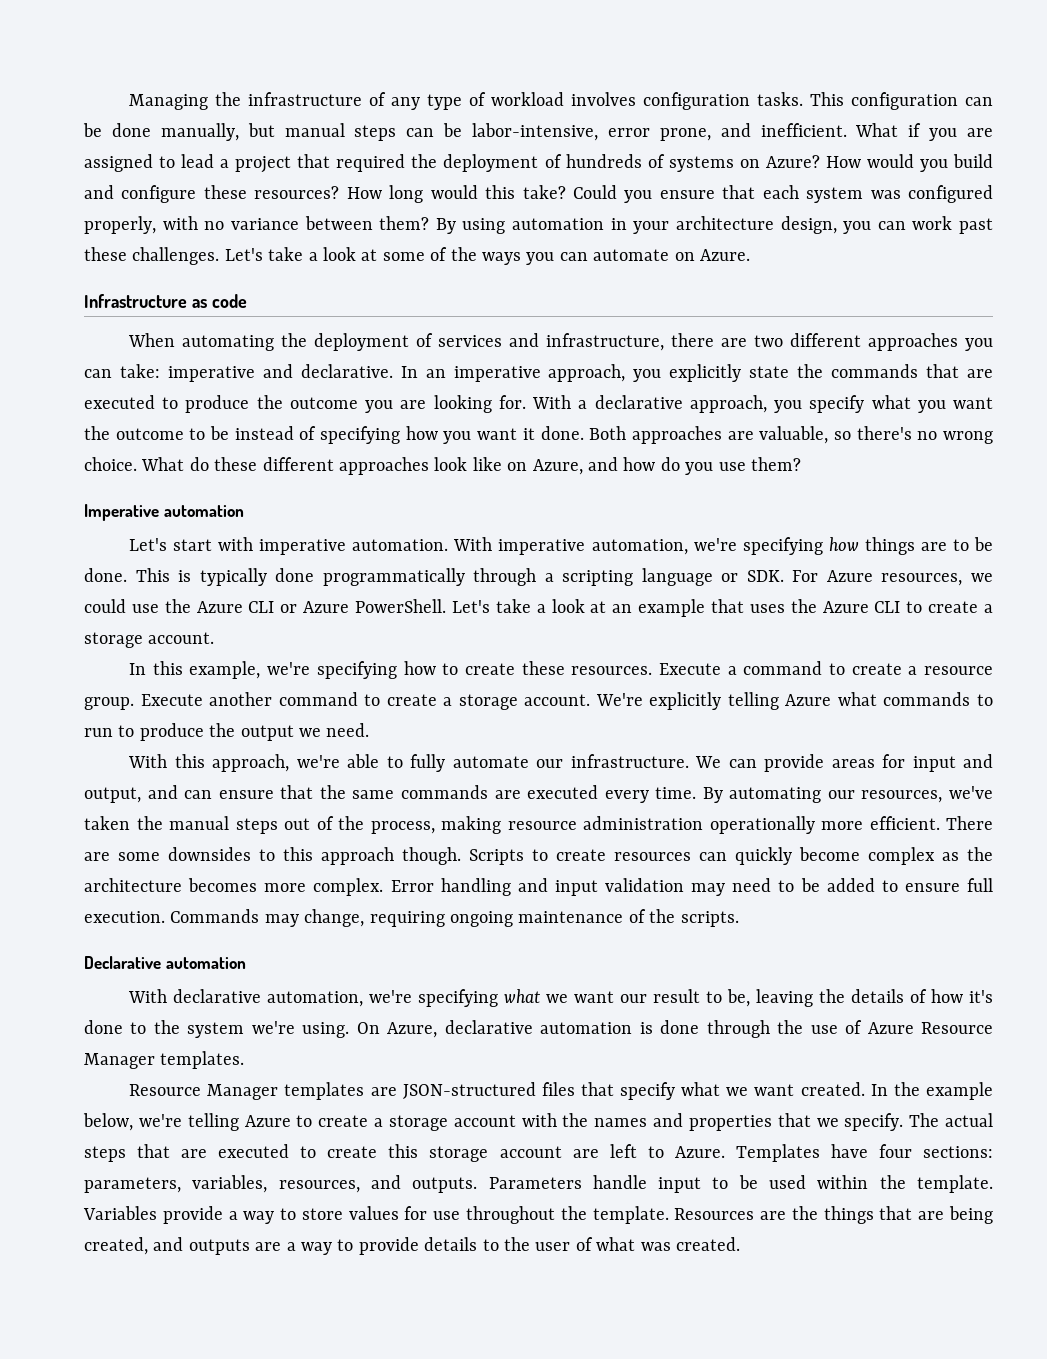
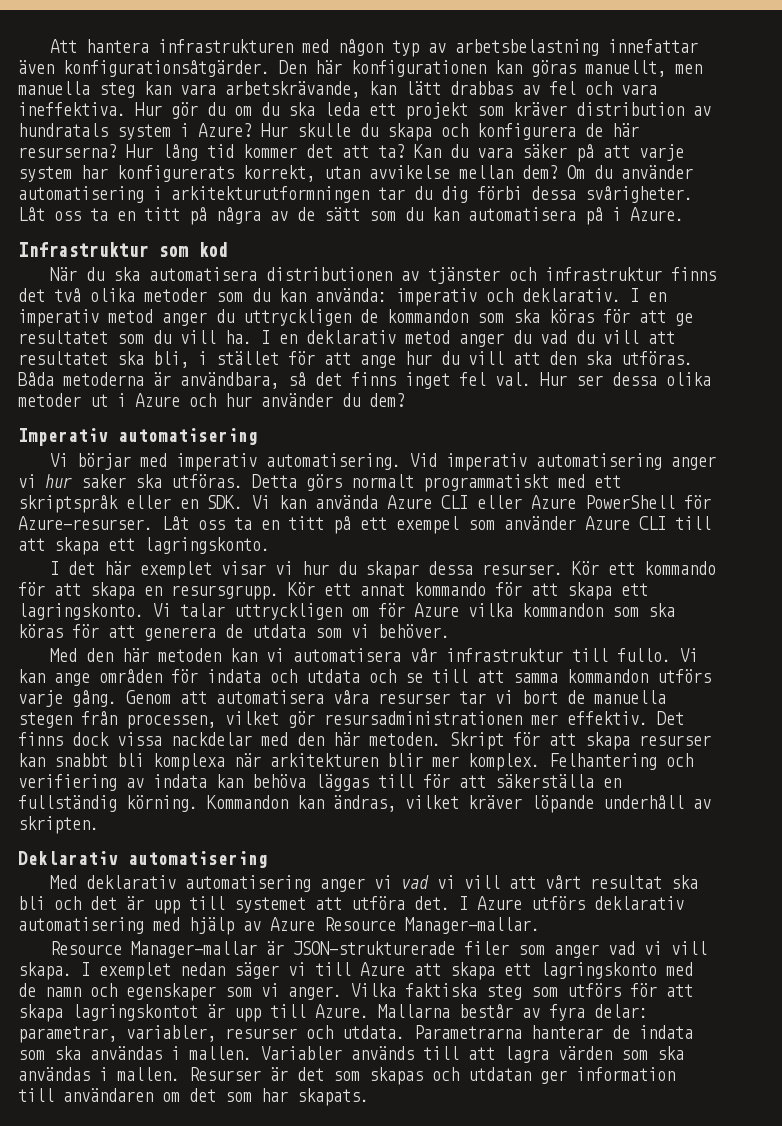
[129,92,993,110] [83,123,993,141] [84,154,993,173] [84,185,993,203] [84,216,993,234] [84,247,750,265] [84,294,247,308] [128,333,993,351] [84,364,993,382] [84,395,994,413] [84,426,994,444] [84,457,801,475] [84,504,244,521] [129,537,993,555] [84,568,993,586] [84,599,994,617] [84,632,215,648] [129,661,993,679] [84,692,993,710] [84,723,370,741] [128,754,993,772] [84,785,993,803] [84,816,993,834] [84,847,993,865] [84,878,993,896] [84,909,739,927] [84,956,246,969] [128,989,994,1007] [84,1020,994,1038] [84,1051,245,1069] [129,1082,994,1100] [83,1113,994,1131] [84,1144,993,1162] [84,1175,993,1193] [83,1206,994,1224] [84,1237,740,1255] Managing the infrastructure of any type of workload involves configuration tasks. This configuration can be done manually, but manual steps can be labor-intensive, error prone, and inefficient. What if you are assigned to lead a project that required the deployment of hundreds of systems on Azure? How would you build and configure these resources? How long would this take? Could you ensure that each system was configured properly, with no variance between them? By using automation in your architecture design, you can work past these challenges. Let's take a look at some of the ways you can automate on Azure. // Infrastructure as code // When automating the deployment of services and infrastructure, there are two different approaches you can take: imperative and declarative. In an imperative approach, you explicitly state the commands that are executed to produce the outcome you are looking for. With a declarative approach, you specify what you want the outcome to be instead of specifying how you want it done. Both approaches are valuable, so there's no wrong choice. What do these different approaches look like on Azure, and how do you use them? // Imperative automation // Let's start with imperative automation. With imperative automation, we're specifying how things are to be done. This is typically done programmatically through a scripting language or SDK. For Azure resources, we could use the Azure CLI or Azure PowerShell. Let's take a look at an example that uses the Azure CLI to create a storage account. // In this example, we're specifying how to create these resources. Execute a command to create a resource group. Execute another command to create a storage account. We're explicitly telling Azure what commands to run to produce the output we need. // With this approach, we're able to fully automate our infrastructure. We can provide areas for input and output, and can ensure that the same commands are executed every time. By automating our resources, we've taken the manual steps out of the process, making resource administration operationally more efficient. There are some downsides to this approach though. Scripts to create resources can quickly become complex as the architecture becomes more complex. Error handling and input validation may need to be added to ensure full execution. Commands may change, requiring ongoing maintenance of the scripts. // Declarative automation // With declarative automation, we're specifying what we want our result to be, leaving the details of how it's done to the system we're using. On Azure, declarative automation is done through the use of Azure Resource Manager templates. // Resource Manager templates are JSON-structured files that specify what we want created. In the example below, we're telling Azure to create a storage account with the names and properties that we specify. The actual steps that are executed to create this storage account are left to Azure. Templates have four sections: parameters, variables, resources, and outputs. Parameters handle input to be used within the template. Variables provide a way to store values for use throughout the template. Resources are the things that are being created, and outputs are a way to provide details to the user of what was created. -> [49,39,698,57] [18,60,702,77] [18,81,657,98] [18,102,711,120] [18,123,639,141] [18,144,684,162] [18,165,693,182] [18,186,693,203] [18,207,684,225] [18,242,228,257] [49,267,716,284] [18,288,666,306] [18,309,693,327] [18,330,675,347] [18,351,693,368] [18,372,711,389] [18,393,405,407] [18,428,258,446] [49,453,716,471] [18,474,621,492] [18,495,711,513] [18,516,711,534] [18,537,270,555] [49,561,716,579] [18,582,648,600] [18,603,675,620] [18,624,450,641] [49,648,698,662] [18,669,711,686] [18,690,666,707] [18,711,684,729] [18,732,711,750] [18,753,693,771] [18,774,621,791] [18,795,711,813] [18,816,99,834] [18,851,268,868] [49,875,698,892] [18,896,684,914] [18,917,540,935] [49,941,707,958] [18,962,693,980] [18,983,693,1001] [18,1004,648,1022] [18,1025,693,1043] [18,1046,684,1063] [18,1067,675,1085] [18,1088,369,1106] Att hantera infrastrukturen med någon typ av arbetsbelastning innefattar även konfigurationsåtgärder. Den här konfigurationen kan göras manuellt, men manuella steg kan vara arbetskrävande, kan lätt drabbas av fel och vara ineffektiva. Hur gör du om du ska leda ett projekt som kräver distribution av hundratals system i Azure? Hur skulle du skapa och konfigurera de här resurserna? Hur lång tid kommer det att ta? Kan du vara säker på att varje system har konfigurerats korrekt, utan avvikelse mellan dem? Om du använder automatisering i arkitekturutformningen tar du dig förbi dessa svårigheter. Låt oss ta en titt på några av de sätt som du kan automatisera på i Azure. // Infrastruktur som kod // När du ska automatisera distributionen av tjänster och infrastruktur finns det två olika metoder som du kan använda: imperativ och deklarativ. I en imperativ metod anger du uttryckligen de kommandon som ska köras för att ge resultatet som du vill ha. I en deklarativ metod anger du vad du vill att resultatet ska bli, i stället för att ange hur du vill att den ska utföras. Båda metoderna är användbara, så det finns inget fel val. Hur ser dessa olika metoder ut i Azure och hur använder du dem? // Imperativ automatisering // Vi börjar med imperativ automatisering. Vid imperativ automatisering anger vi hur saker ska utföras. Detta görs normalt programmatiskt med ett skriptspråk eller en SDK. Vi kan använda Azure CLI eller Azure PowerShell för Azure-resurser. Låt oss ta en titt på ett exempel som använder Azure CLI till att skapa ett lagringskonto. // I det här exemplet visar vi hur du skapar dessa resurser. Kör ett kommando för att skapa en resursgrupp. Kör ett annat kommando för att skapa ett lagringskonto. Vi talar uttryckligen om för Azure vilka kommandon som ska köras för att generera de utdata som vi behöver. // Med den här metoden kan vi automatisera vår infrastruktur till fullo. Vi kan ange områden för indata och utdata och se till att samma kommandon utförs varje gång. Genom att automatisera våra resurser tar vi bort de manuella stegen från processen, vilket gör resursadministrationen mer effektiv. Det finns dock vissa nackdelar med den här metoden. Skript för att skapa resurser kan snabbt bli komplexa när arkitekturen blir mer komplex. Felhantering och verifiering av indata kan behöva läggas till för att säkerställa en fullständig körning. Kommandon kan ändras, vilket kräver löpande underhåll av skripten. // Deklarativ automatisering // Med deklarativ automatisering anger vi vad vi vill att vårt resultat ska bli och det är upp till systemet att utföra det. I Azure utförs deklarativ automatisering med hjälp av Azure Resource Manager-mallar. // Resource Manager-mallar är JSON-strukturerade filer som anger vad vi vill skapa. I exemplet nedan säger vi till Azure att skapa ett lagringskonto med de namn och egenskaper som vi anger. Vilka faktiska steg som utförs för att skapa lagringskontot är upp till Azure. Mallarna består av fyra delar: parametrar, variabler, resurser och utdata. Parametrarna hanterar de indata som ska användas i mallen. Variabler används till att lagra värden som ska användas i mallen. Resurser är det som skapas och utdatan ger information till användaren om det som har skapats.

